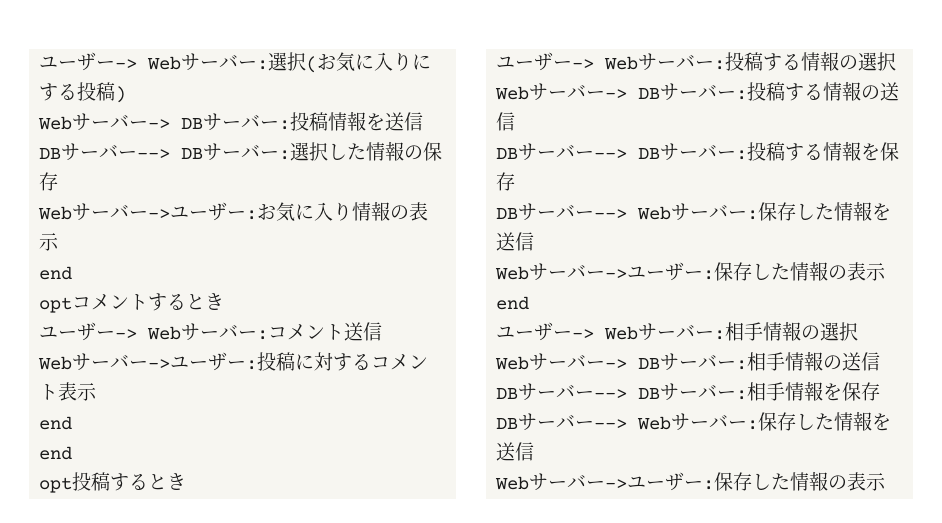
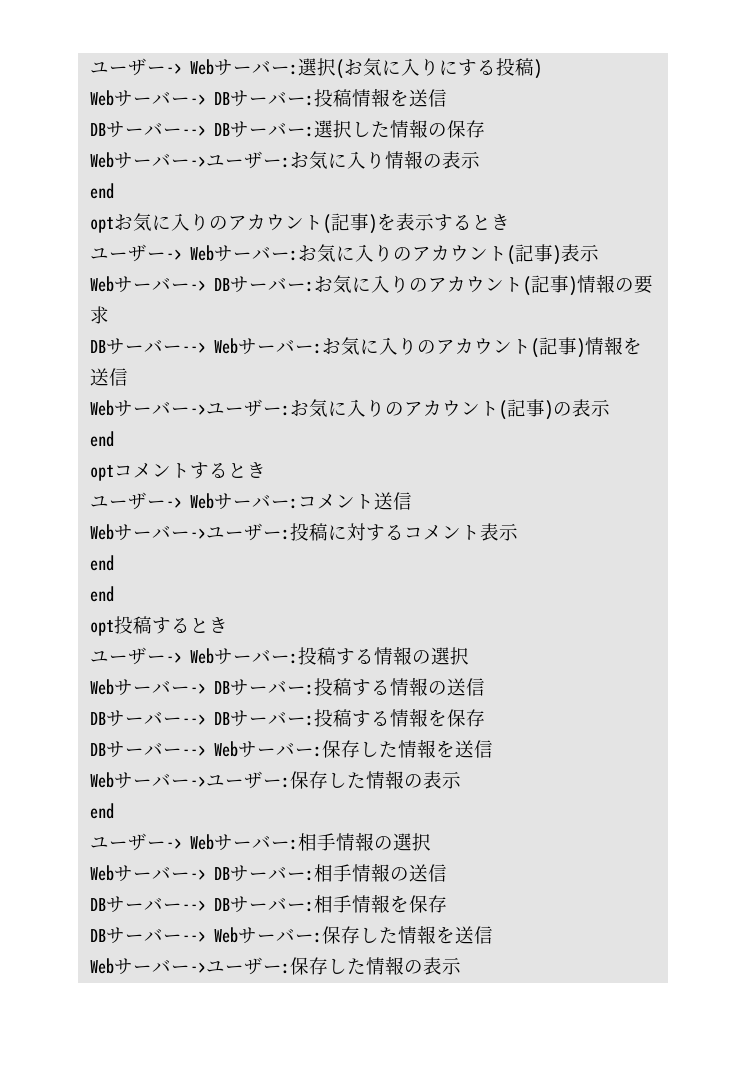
(72, 273) none -> [90,213,510,234] [90,244,599,265] [90,274,653,296] [90,306,109,324] [90,336,642,358] [90,368,128,386] [90,399,610,420] [90,431,114,447] // optお気に入りのアカウント(記事)を表示するとき // ユーザー-> Webサーバー:お気に入りのアカウント(記事)表示 // Webサーバー-> DBサーバー:お気に入りのアカウント(記事)情報の要求 // DBサーバー--> Webサーバー:お気に入りのアカウント(記事)情報を送信 // Webサーバー->ユーザー:お気に入りのアカウント(記事)の表示 // end

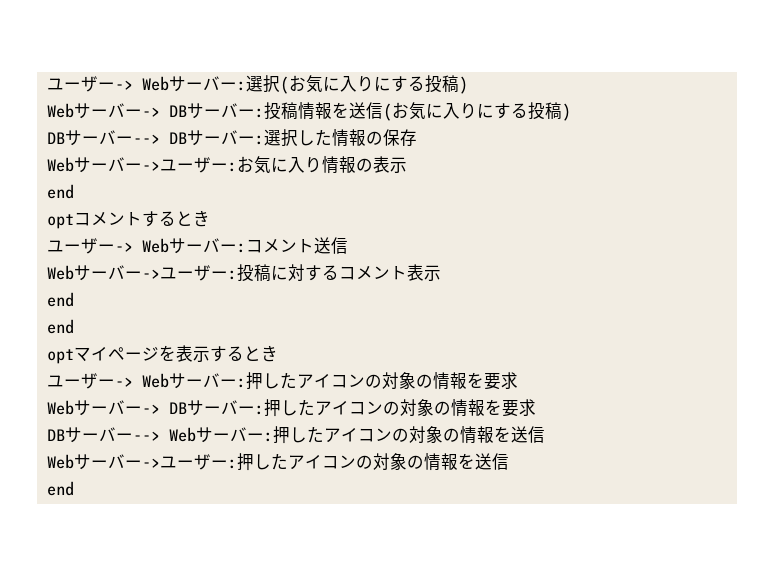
(447, 98) none -> [382,102,571,121] (お気に入りにする投稿)
[90,213,510,234] [90,244,599,265] [90,274,653,296] [90,306,109,324] [90,336,642,358] [90,368,128,386] [90,399,610,420] [90,431,114,447] // optお気に入りのアカウント(記事)を表示するとき // ユーザー-> Webサーバー:お気に入りのアカウント(記事)表示 // Webサーバー-> DBサーバー:お気に入りのアカウント(記事)情報の要求 // DBサーバー--> Webサーバー:お気に入りのアカウント(記事)情報を送信 // Webサーバー->ユーザー:お気に入りのアカウント(記事)の表示 // end -> (74, 191) none
[114,616,228,634] [90,646,469,665] [90,677,485,696] [90,708,485,727] [90,740,398,758] 投稿するとき // ユーザー-> Webサーバー:投稿する情報の選択 // Webサーバー-> DBサーバー:投稿する情報の送信 // DBサーバー--> DBサーバー:投稿する情報を保存 // DBサーバー--> Webサーバー:保存した -> [73,345,278,362] [46,372,518,390] [46,399,536,417] [46,426,460,444] マイページを表示するとき // ユーザー-> Webサーバー:押したアイコンの対象の情報を要求 // Webサーバー-> DBサーバー:押したアイコンの対象の情報を要求 // DBサーバー--> Webサーバー:押したアイコンの対象の
[290,770,461,789] [90,803,114,819] [90,832,431,851] [90,863,447,882] [90,894,447,913] [90,925,493,944] [90,956,461,975] 保存した情報の表示 // end // ユーザー-> Webサーバー:相手情報の選択 // Webサーバー-> DBサーバー:相手情報の送信 // DBサーバー--> DBサーバー:相手情報を保存 // DBサーバー--> Webサーバー:保存した情報を送信 // Webサーバー->ユーザー:保存した情報の表示 -> [236,453,509,471] [46,481,74,496] 押したアイコンの対象の情報を送信 // end

